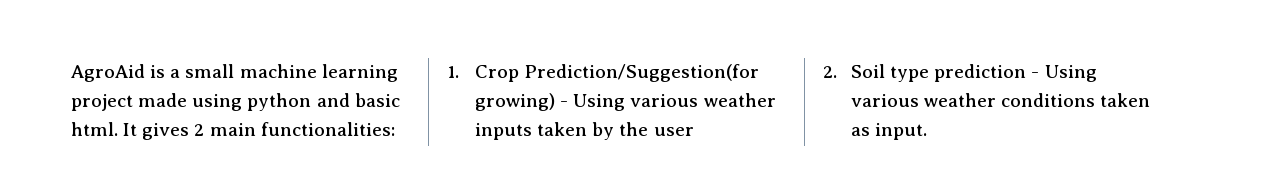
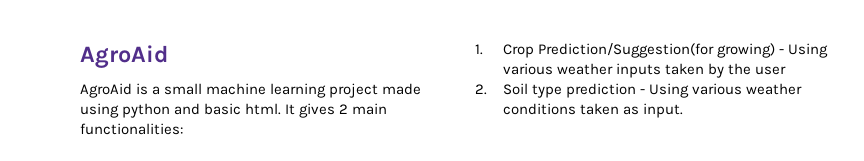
[71,64,145,82] AgroAid -> [80,45,168,68] [80,83,132,98] AgroAid // AgroAid

